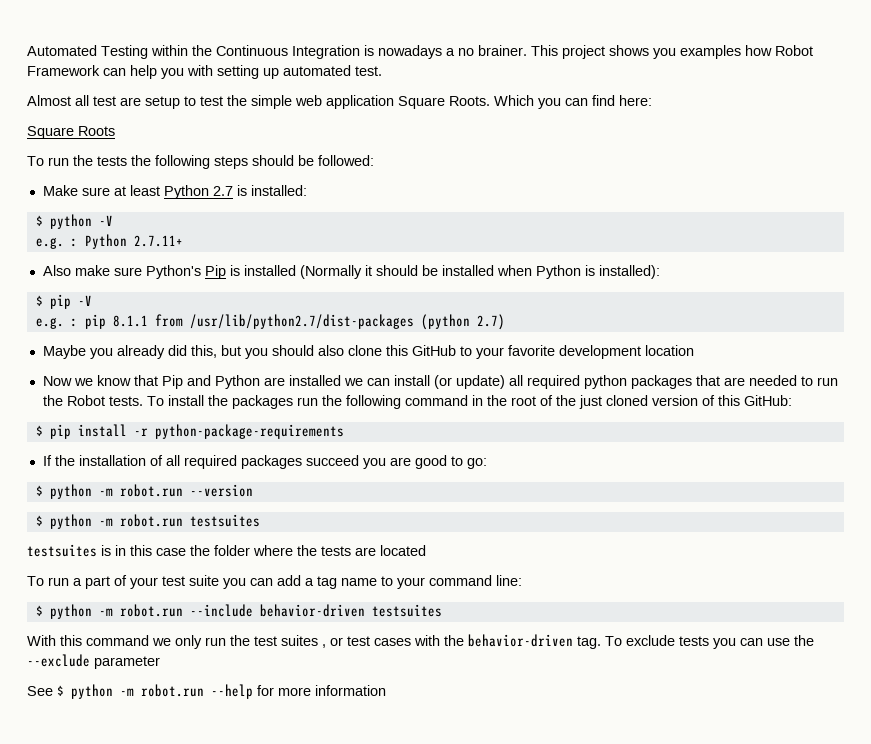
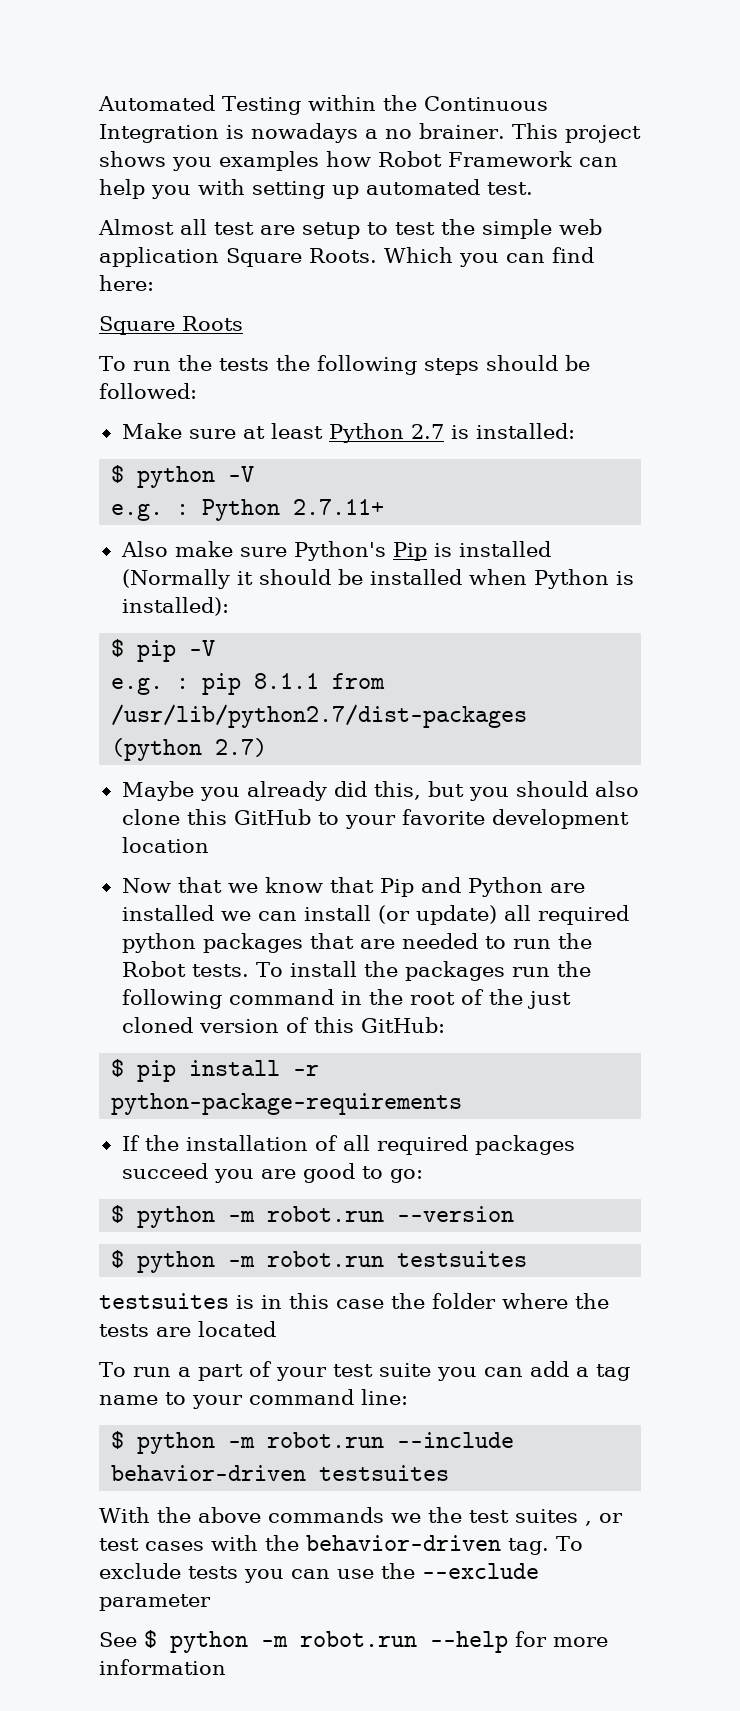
(72, 381) none -> [177,877,222,893] that
[60,635,226,649] this command we only run -> [157,1507,421,1523] the above commands we

